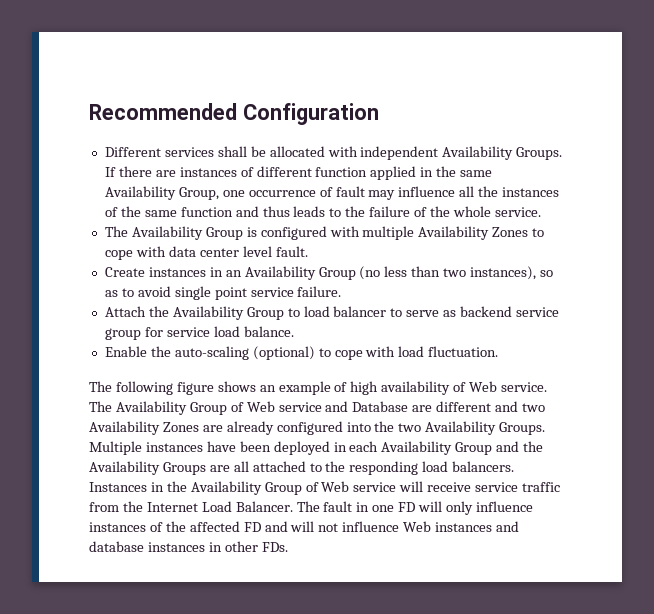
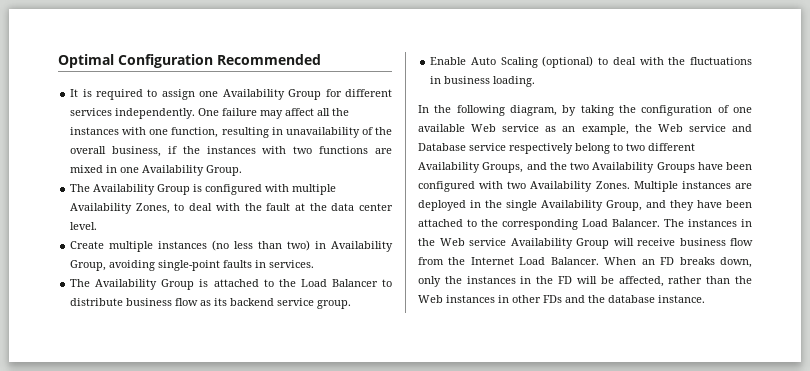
(89, 111) none -> [58,54,213,68] Optimal Configuration
[242,103,379,125] [104,146,563,160] [104,166,493,180] [104,186,560,200] [104,206,541,217] Configuration // Different services shall be allocated with independent Availability Groups. If there are instances of different function applied in the same Availability Group, one occurrence of fault may influence all the instances of the same function and thus leads to the failure of the whole service. -> [70,89,392,100] [70,108,350,119] [70,127,393,138] [70,146,393,157] [70,165,243,176] // It is required to assign one Availability Group for different services independently. One failure may affect all the instances with one function, resulting in unavailability of the overall business, if the instances with two functions are mixed in one Availability Group.
[492,227,545,237] [104,246,308,260] [104,266,554,280] [104,286,342,300] [104,306,560,320] [104,326,294,340] [104,346,499,360] [89,381,548,395] [89,401,546,415] [89,421,546,435] [89,441,544,455] [89,461,515,475] [89,481,561,495] Zones to cope with data center level fault. // Create instances in an Availability Group (no less than two instances), so as to avoid single point service failure. // Attach the Availability Group to load balancer to serve as backend service group for service load balance. // Enable the auto-scaling (optional) to cope with load fluctuation. // The following figure shows an example of high availability of Web service. The Availability Group of Web service and Database are different and two Availability Zones are already configured into the two Availability Groups. Multiple instances have been deployed in each Availability Group and the Availability Groups are all attached to the responding load balancers. Instances in the Availability Group of Web service will receive service traffic -> [135,203,393,214] [70,222,98,230] [70,240,394,252] [70,260,315,271] [70,279,392,290] [70,298,352,309] [430,56,752,68] [430,76,536,87] [418,105,752,116] [418,124,752,135] [418,143,695,154] [418,162,752,173] [418,181,752,192] [418,200,752,211] [418,219,752,230] [418,238,753,249] Zones, to deal with the fault at the data center level. // Create multiple instances (no less than two) in Availability Group, avoiding single-point faults in services. // The Availability Group is attached to the Load Balancer to distribute business flow as its backend service group. // Enable Auto Scaling (optional) to deal with the fluctuations in business loading. // In the following diagram, by taking the configuration of one available Web service as an example, the Web service and Database service respectively belong to two different Availability Groups, and the two Availability Groups have been configured with two Availability Zones. Multiple instances are deployed in the single Availability Group, and they have been attached to the corresponding Load Balancer. The instances in the Web service Availability Group will receive business flow
[296,501,533,515] [89,521,520,532] [89,541,288,552] The fault in one FD will only influence instances of the affected FD and will not influence Web instances and database instances in other FDs. -> [604,257,752,268] [418,276,752,287] [418,295,705,303] When an FD breaks down, only the instances in the FD will be affected, rather than the Web instances in other FDs and the database instance.

